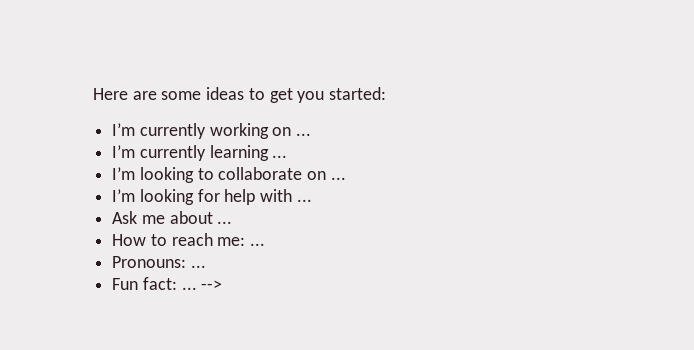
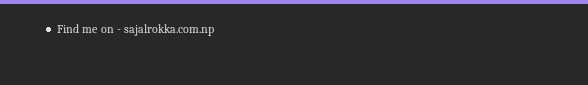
[93,87,387,103] [112,123,312,139] [112,145,288,161] [112,167,346,183] [112,189,312,205] [112,211,233,224] [112,233,266,246] [112,256,206,268] [112,277,223,290] Here are some ideas to get you started: // I’m currently working on ... // I’m currently learning ... // I’m looking to collaborate on ... // I’m looking for help with ... // Ask me about ... // How to reach me: ... // Pronouns: ... // Fun fact: ... --> -> [57,24,215,36] Find me on - sajalrokka.com.np

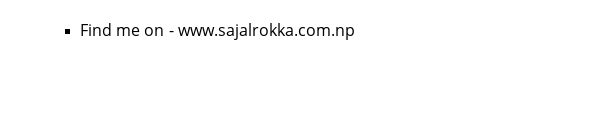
[124,24,215,36] sajalrokka.com.np -> [177,23,355,40] www.sajalrokka.com.np

